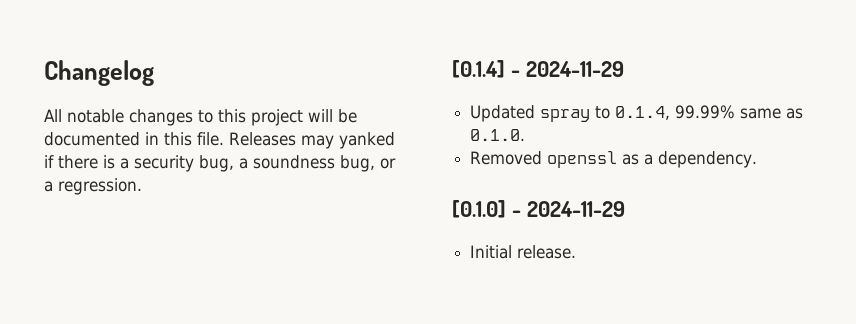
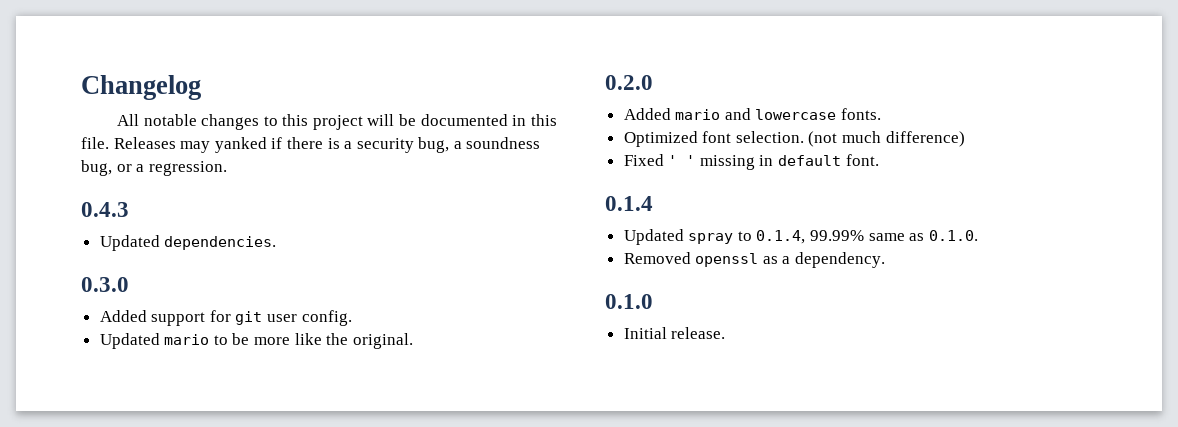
[452,60,624,78] [0.1.4] - 2024-11-29 -> [81,202,129,217] [99,235,277,251] [81,277,129,292] [99,310,352,326] [99,333,413,349] [605,75,653,90] [623,108,882,120] [623,131,965,147] [623,154,879,170] [605,196,653,211] 0.4.3 // Updated dependencies. // 0.3.0 // Added support for git user config. // Updated mario to be more like the original. // 0.2.0 // Added mario and lowercase fonts. // Optimized font selection. (not much difference) // Fixed ' ' missing in default font. // 0.1.4
[452,200,625,218] [0.1.0] - 2024-11-29 -> [605,294,653,309] 0.1.0

